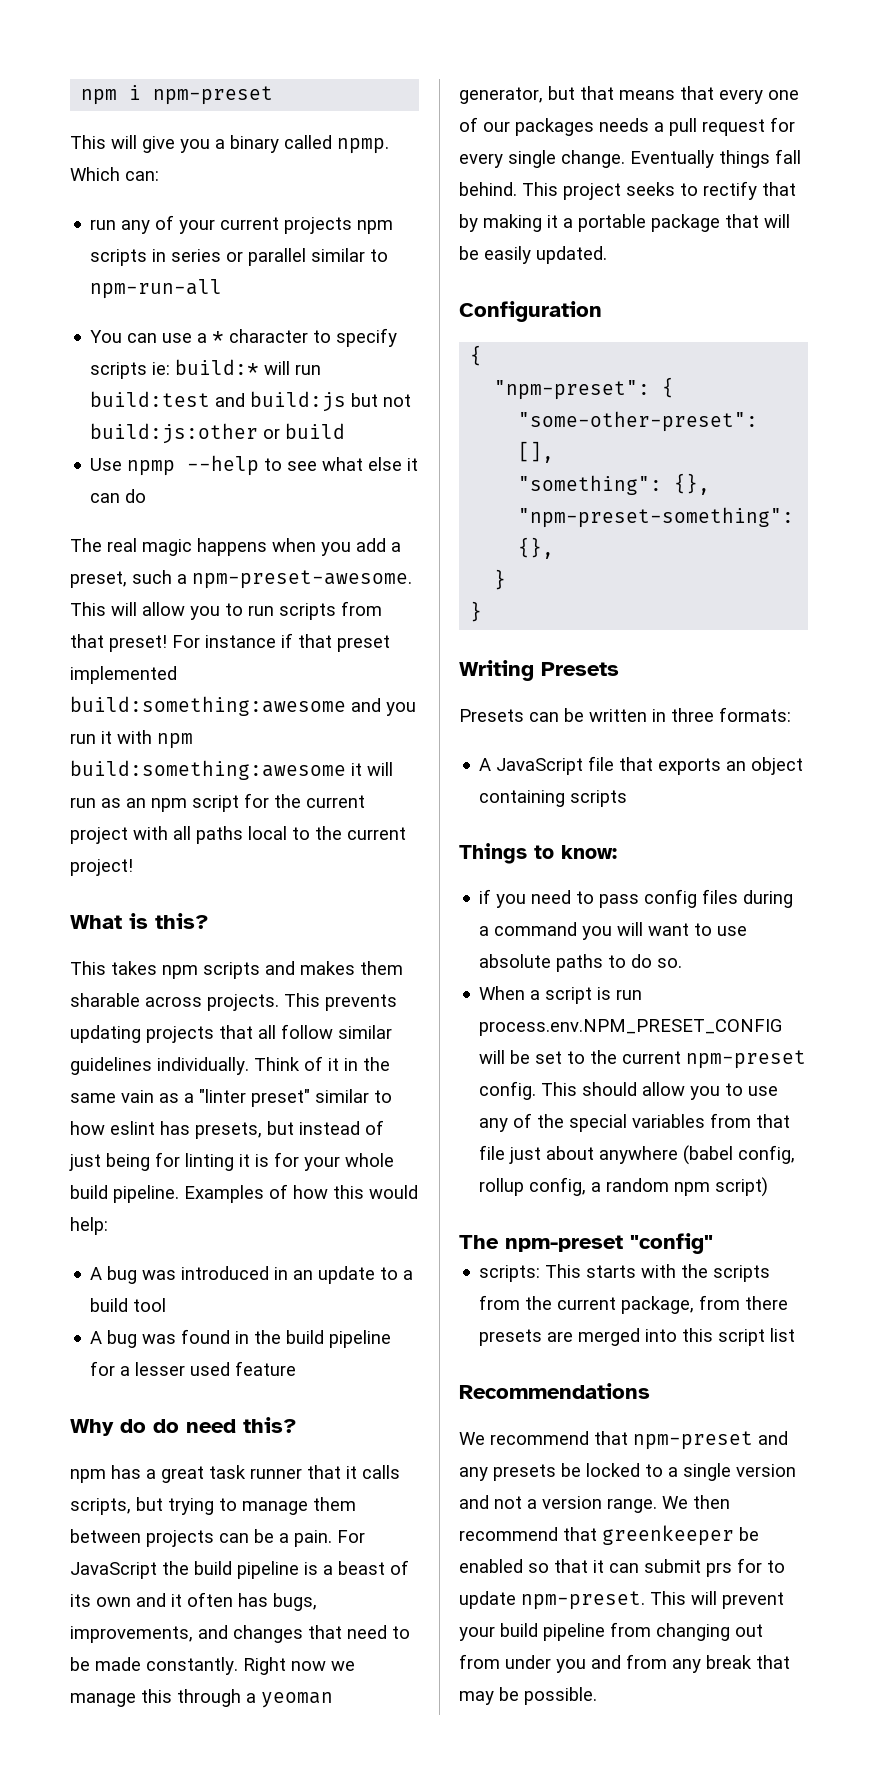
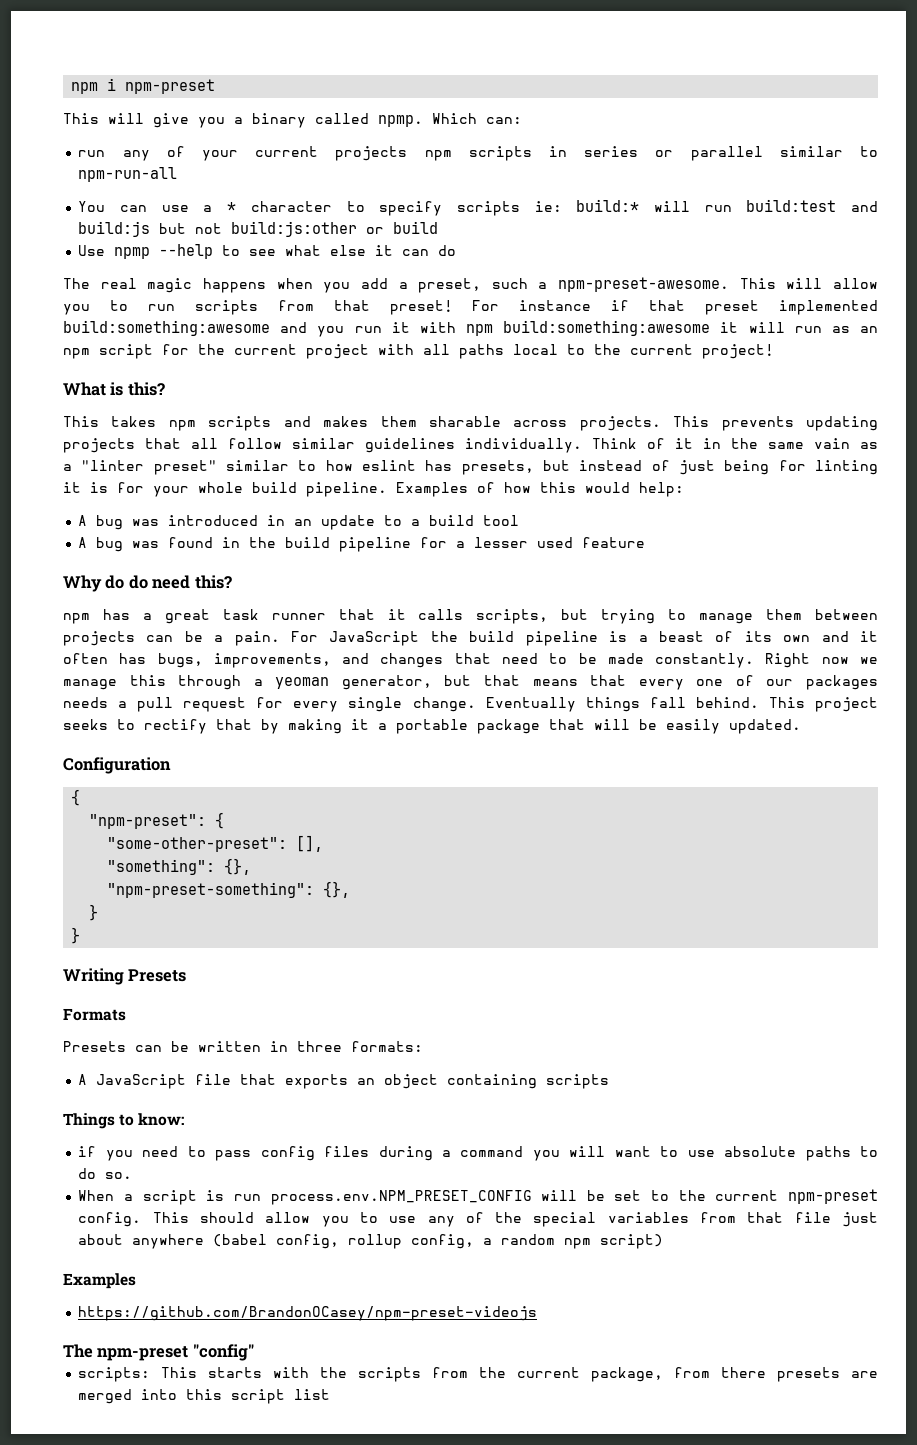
(619, 669) none -> [63,1008,126,1021] // Formats
(769, 1187) none -> [63,1273,136,1289] [78,1306,538,1321] // Examples // https://github.com/BrandonOCasey/npm-preset-videojs
[459,1383,650,1399] [459,1431,788,1450] [459,1463,796,1481] [459,1495,730,1513] [459,1525,759,1546] [459,1558,785,1577] [459,1591,784,1610] [459,1622,763,1641] [459,1654,790,1673] [459,1687,597,1705] // Recommendations // We recommend that npm-preset and any presets be locked to a single version and not a version range. We then recommend that greenkeeper be enabled so that it can submit prs for to update npm-preset. This will prevent your build pipeline from changing out from under you and from any break that may be possible. -> (331, 1394) none

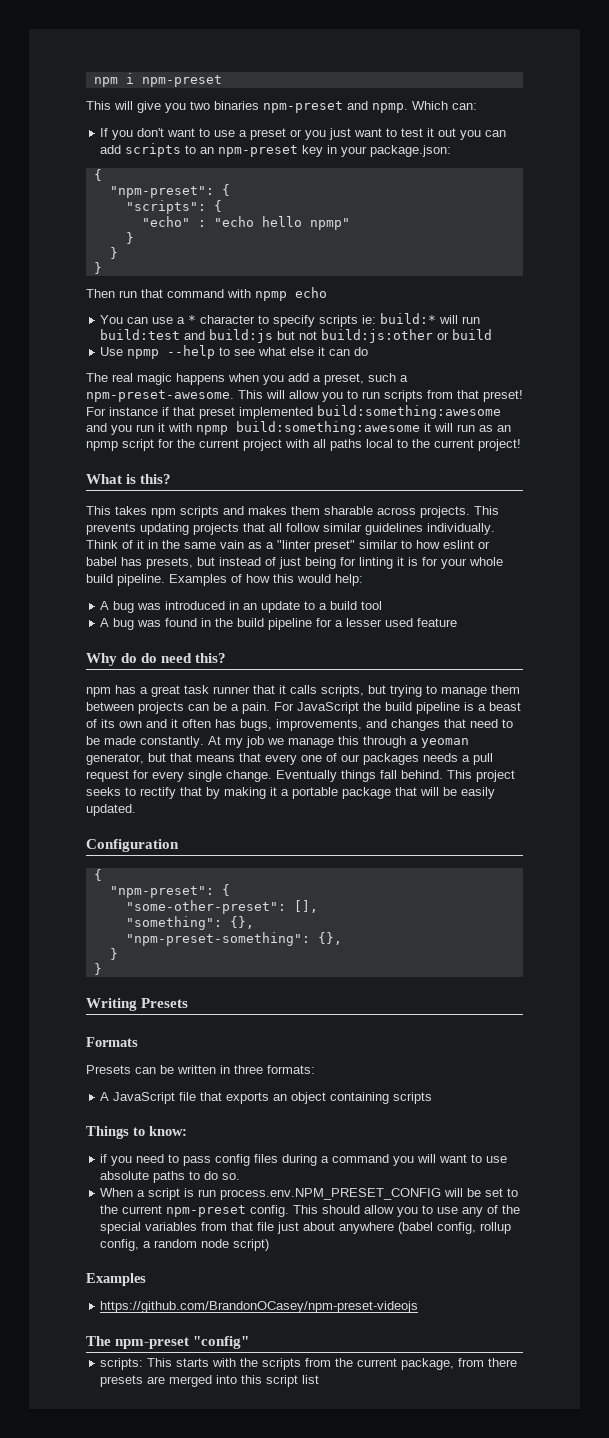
[234,113,369,128] a binary called -> [190,101,368,113] two binaries npm-preset and
[78,146,879,161] [78,167,178,182] run any of your current projects npm scripts in series or parallel similar to npm-run-all -> [100,128,507,140] [100,143,452,157] [93,169,102,181] [109,184,230,198] [125,200,222,214] [141,216,350,230] [125,232,134,244] [109,247,118,259] [93,262,102,274] [86,287,327,301] If you don't want to use a preset or you just want to test it out you can add scripts to an npm-preset key in your package.json: // { // "npm-preset": { // "scripts": { // "echo" : "echo hello npmp" // } // } // } // Then run that command with npmp echo
[466,324,494,336] npm -> [196,425,228,435] npmp
[63,348,90,359] npm -> [86,441,118,451] npmp
(416, 465) none -> [478,541,490,549] [86,557,117,566] or babel
[765,653,849,668] Right now -> [208,736,264,748] At my job
[564,1238,592,1249] npm -> [201,1239,230,1248] node

